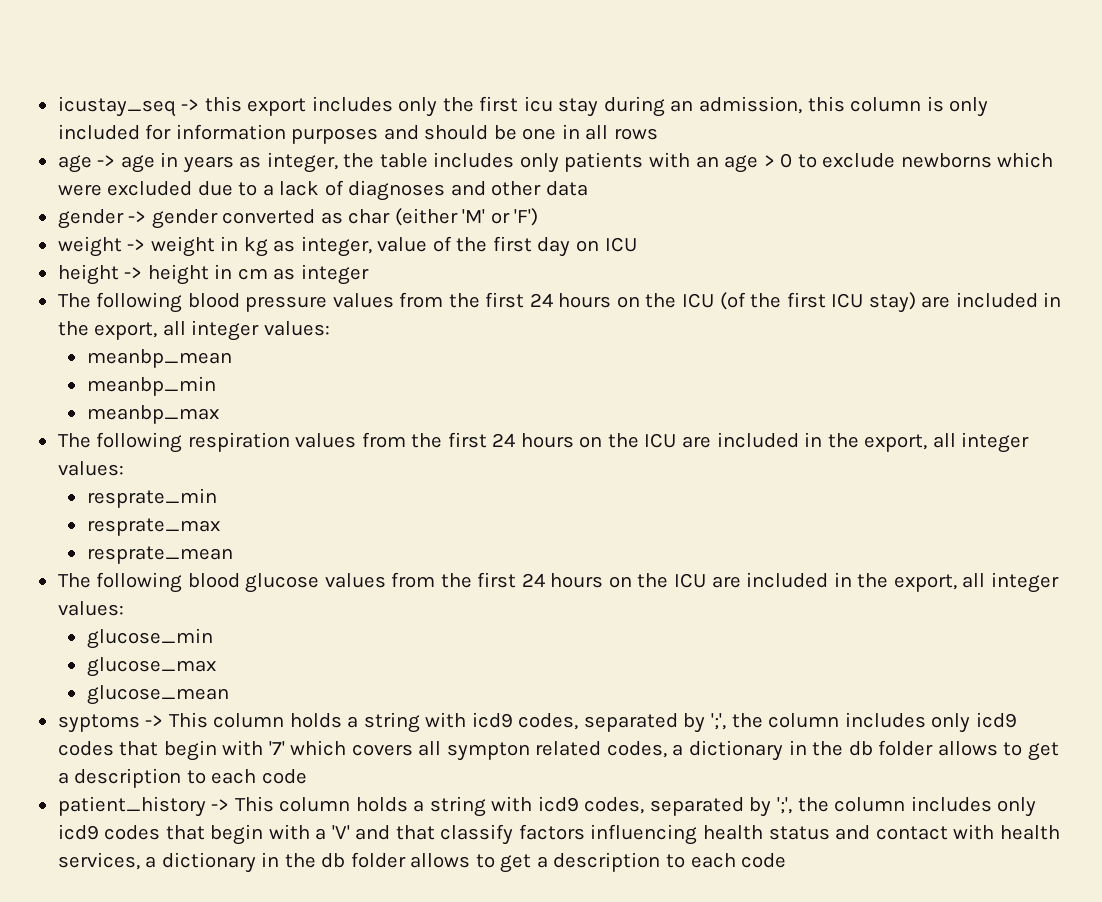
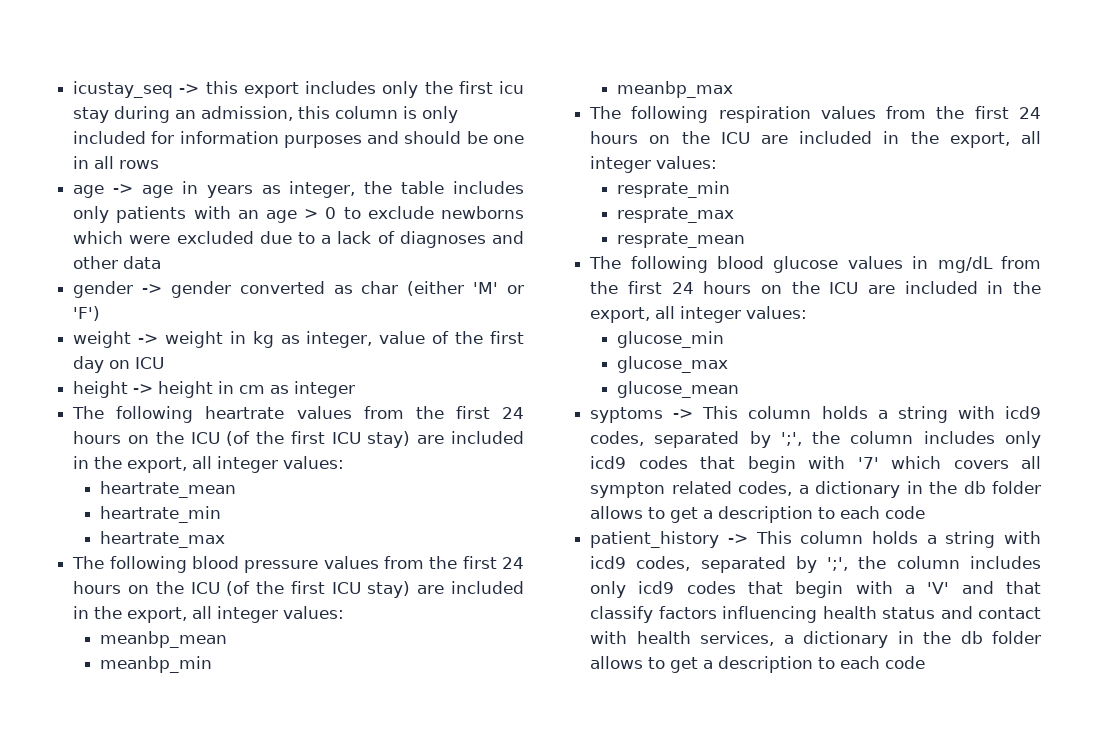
(369, 274) none -> [72,406,524,423] [73,431,525,448] [73,456,345,473] [99,481,236,498] [99,506,221,523] [99,531,225,548] // The following heartrate values from the first 24 hours on the ICU (of the first ICU stay) are included in the export, all integer values: // heartrate_mean // heartrate_min // heartrate_max
(386, 580) none -> [912,256,993,273] in mg/dL

